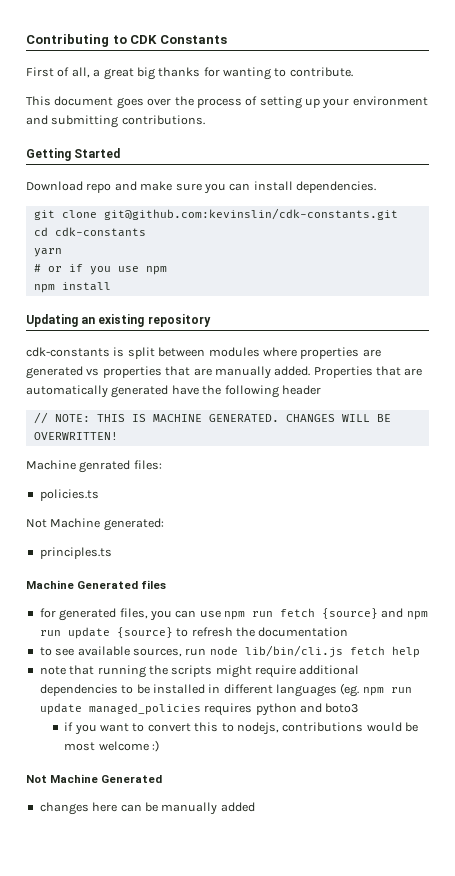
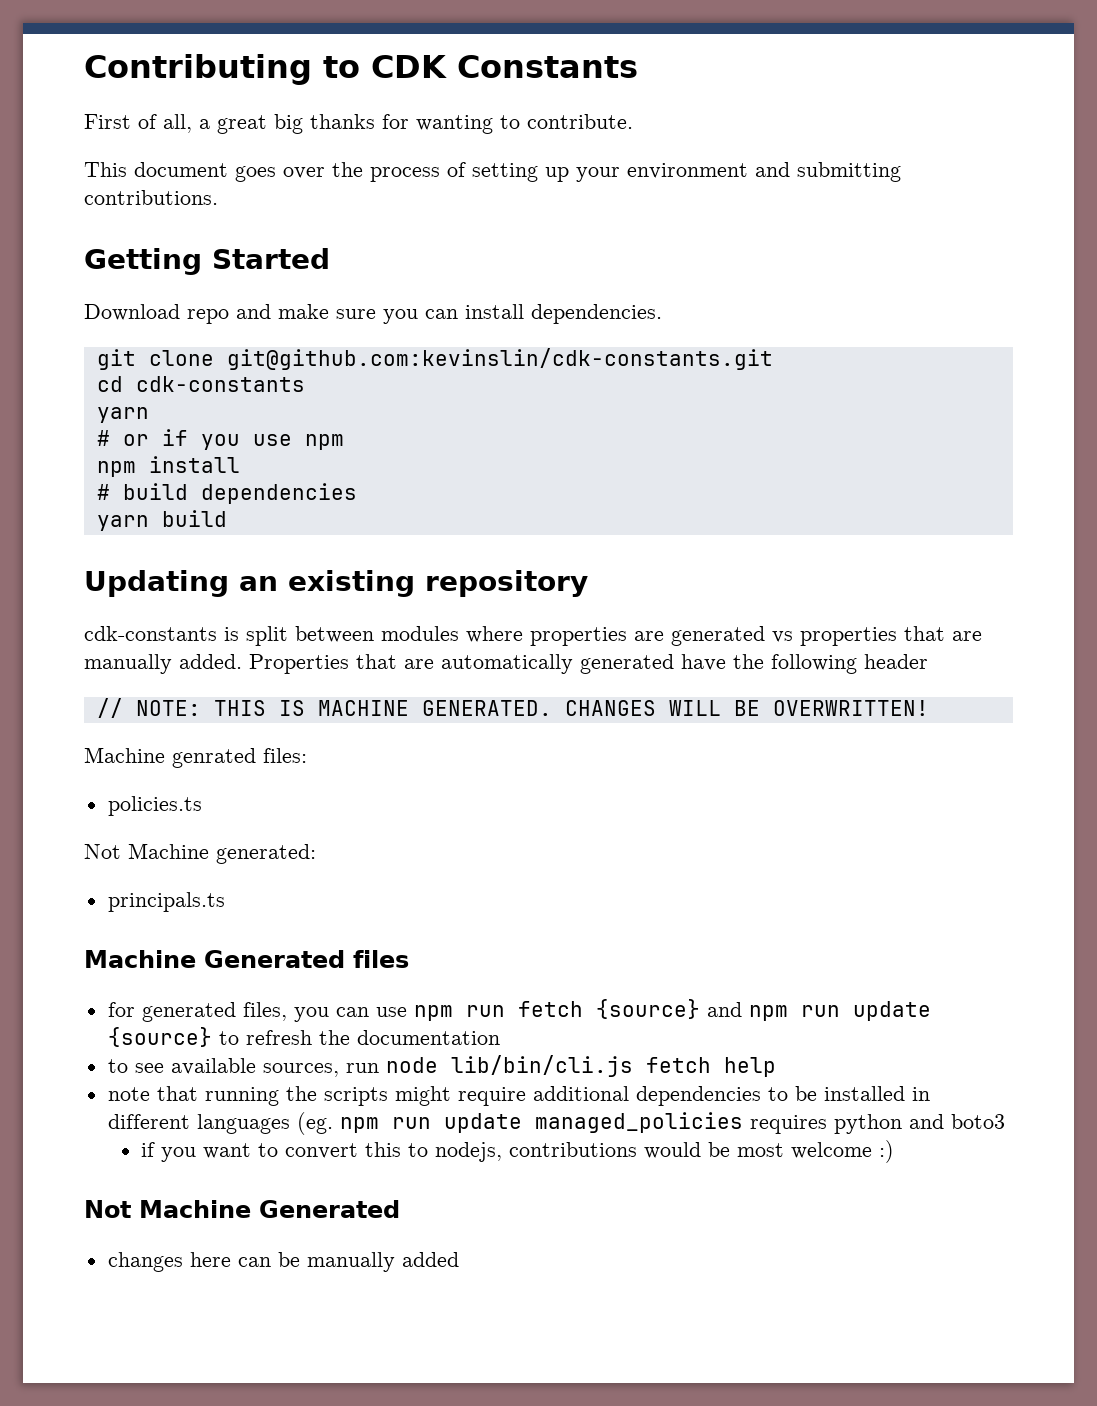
(111, 286) none -> [96,483,357,504] [96,510,227,531] // # build dependencies // yarn build
[39,547,112,559] principles.ts -> [107,892,225,912] principals.ts

